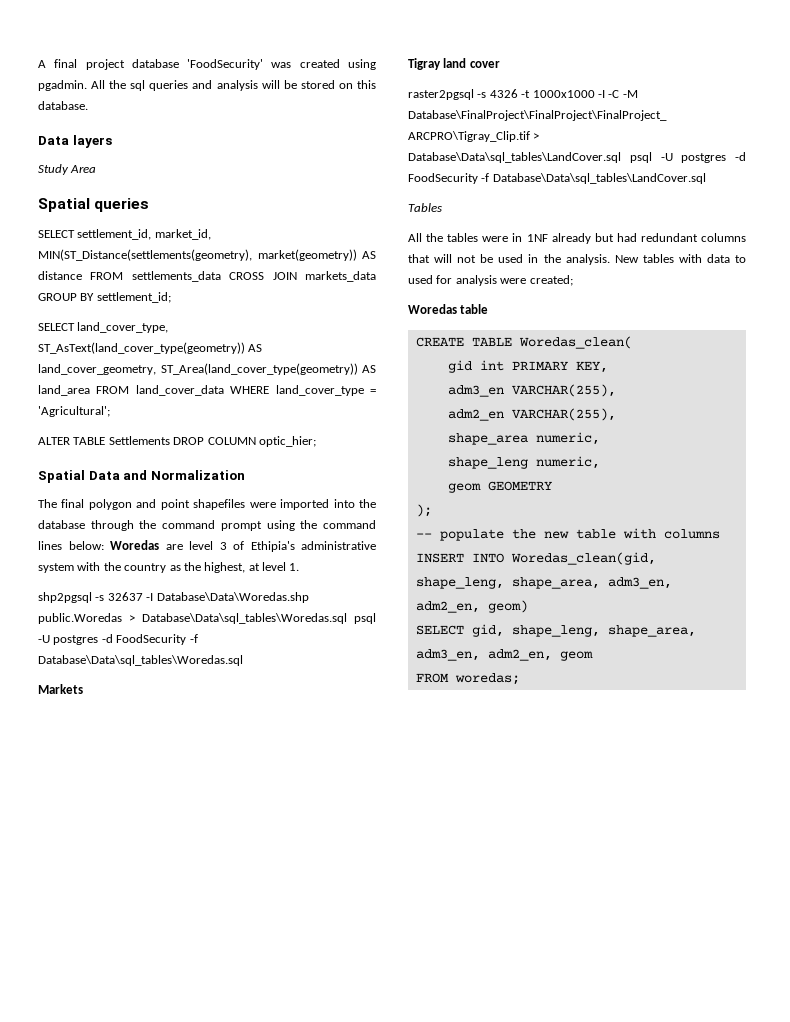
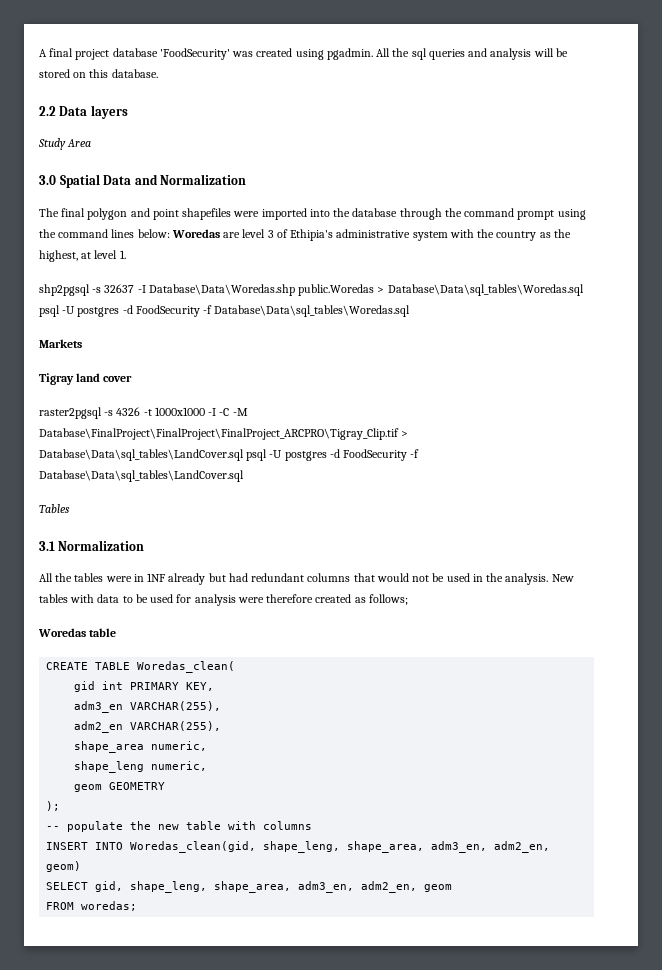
(88, 105) none -> [39,106,56,116] 2.2
[38,198,150,212] [38,229,211,240] [38,249,376,261] [38,271,376,282] [38,292,171,303] [38,322,169,333] [38,342,263,354] [38,363,376,375] [38,385,376,396] [38,406,110,417] [38,436,316,447] Spatial queries // SELECT settlement_id, market_id, MIN(ST_Distance(settlements(geometry), market(geometry)) AS distance FROM settlements_data CROSS JOIN markets_data GROUP BY settlement_id; // SELECT land_cover_type, ST_AsText(land_cover_type(geometry)) AS land_cover_geometry, ST_Area(land_cover_type(geometry)) AS land_area FROM land_cover_data WHERE land_cover_type = 'Agricultural'; // ALTER TABLE Settlements DROP COLUMN optic_hier; // -> [39,175,56,185] 3.0
(442, 207) none -> [39,540,145,551] // 3.1 Normalization
[434,254,453,263] will -> [376,573,409,582] would
(746, 259) none -> [135,594,148,603] be
[529,275,573,286] created; -> [266,594,408,605] therefore created as follows;

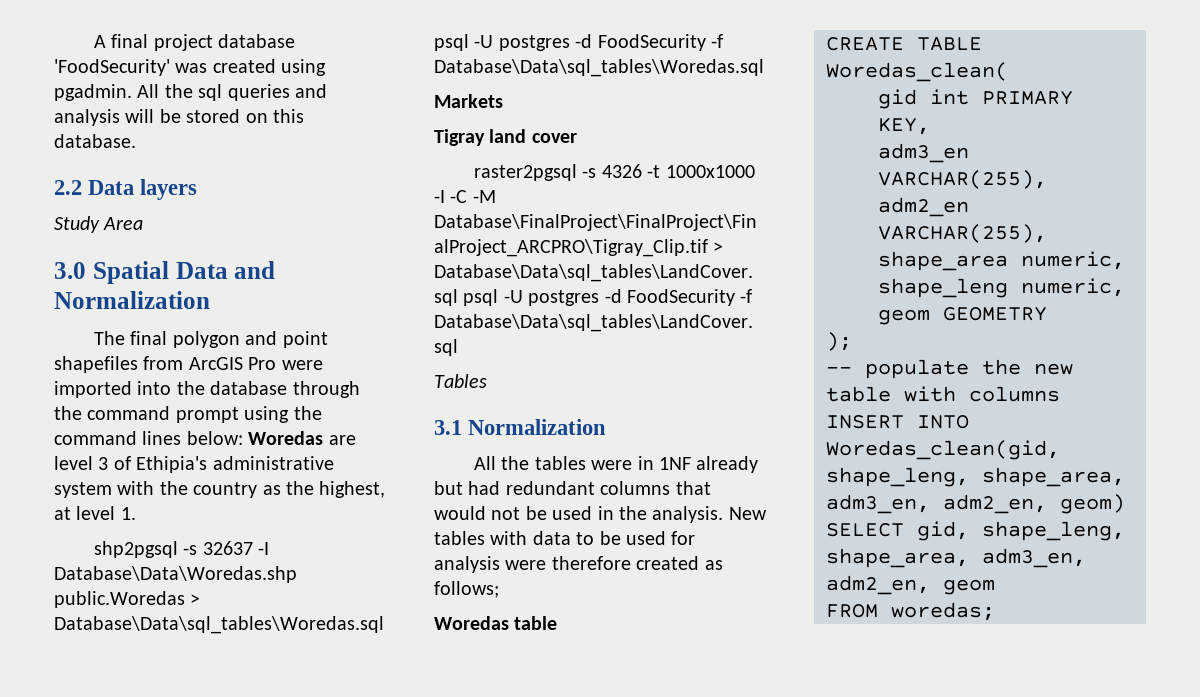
(232, 214) none -> [143,356,277,370] from ArcGIS Pro

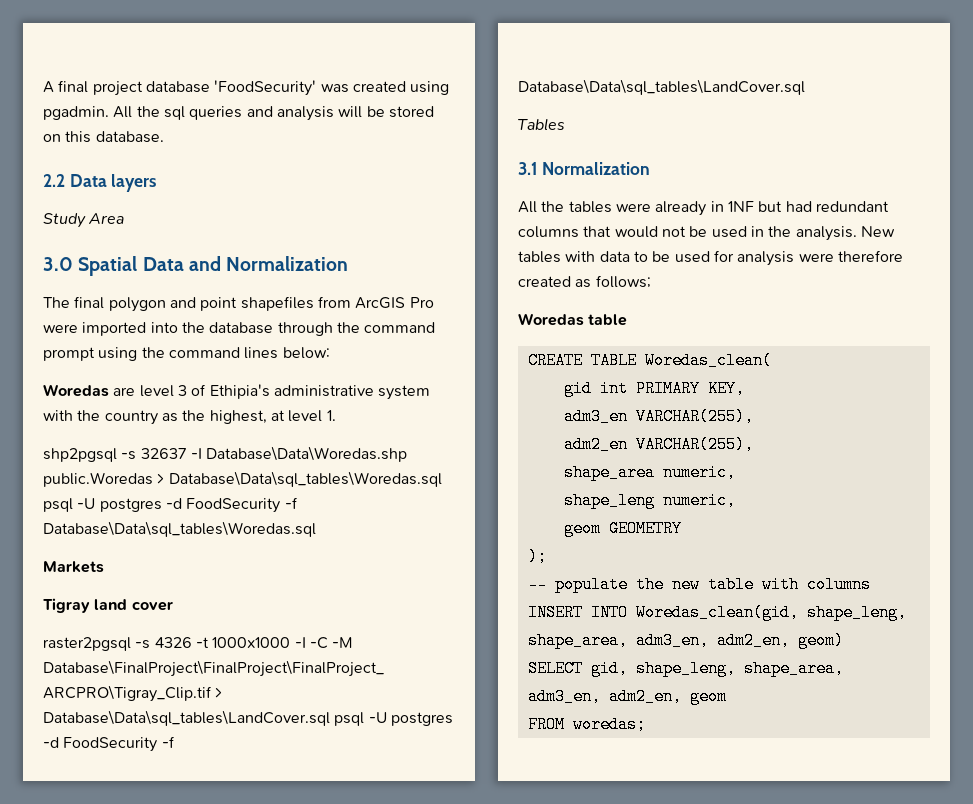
(243, 438) none -> (330, 353) //
(633, 465) none -> [655,201,707,216] already
[696,456,759,473] already -> (754, 206) none

